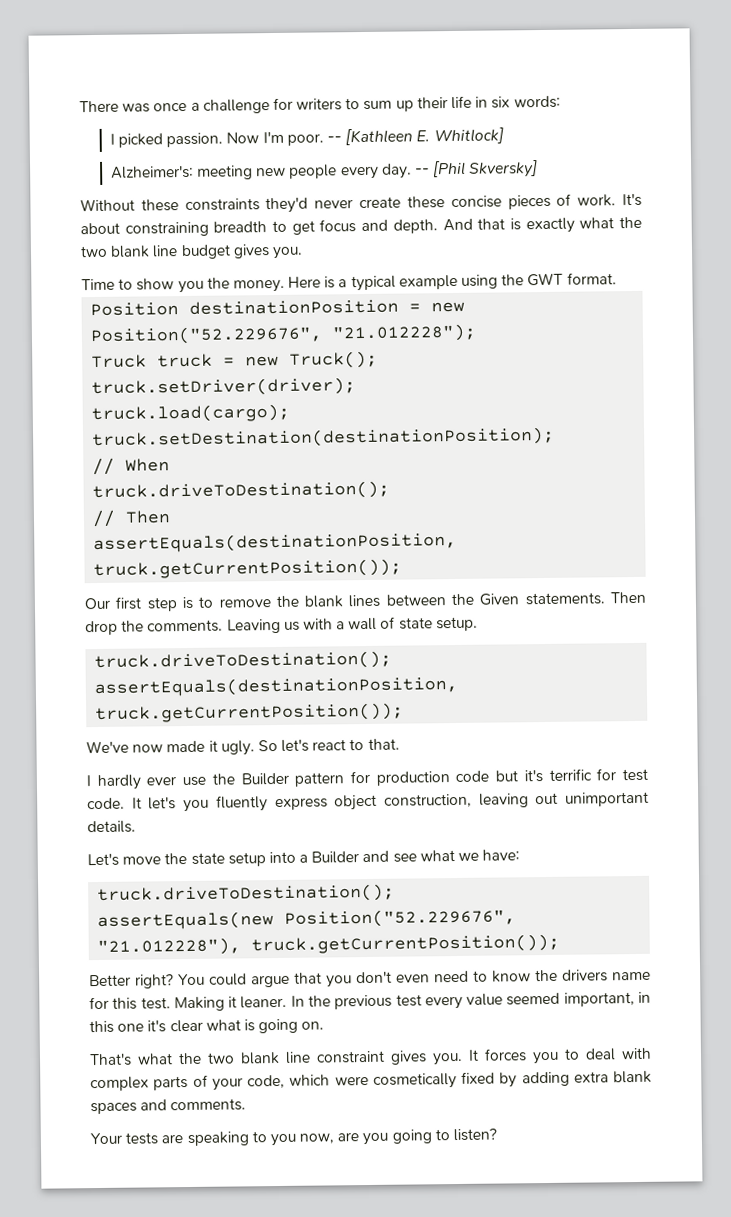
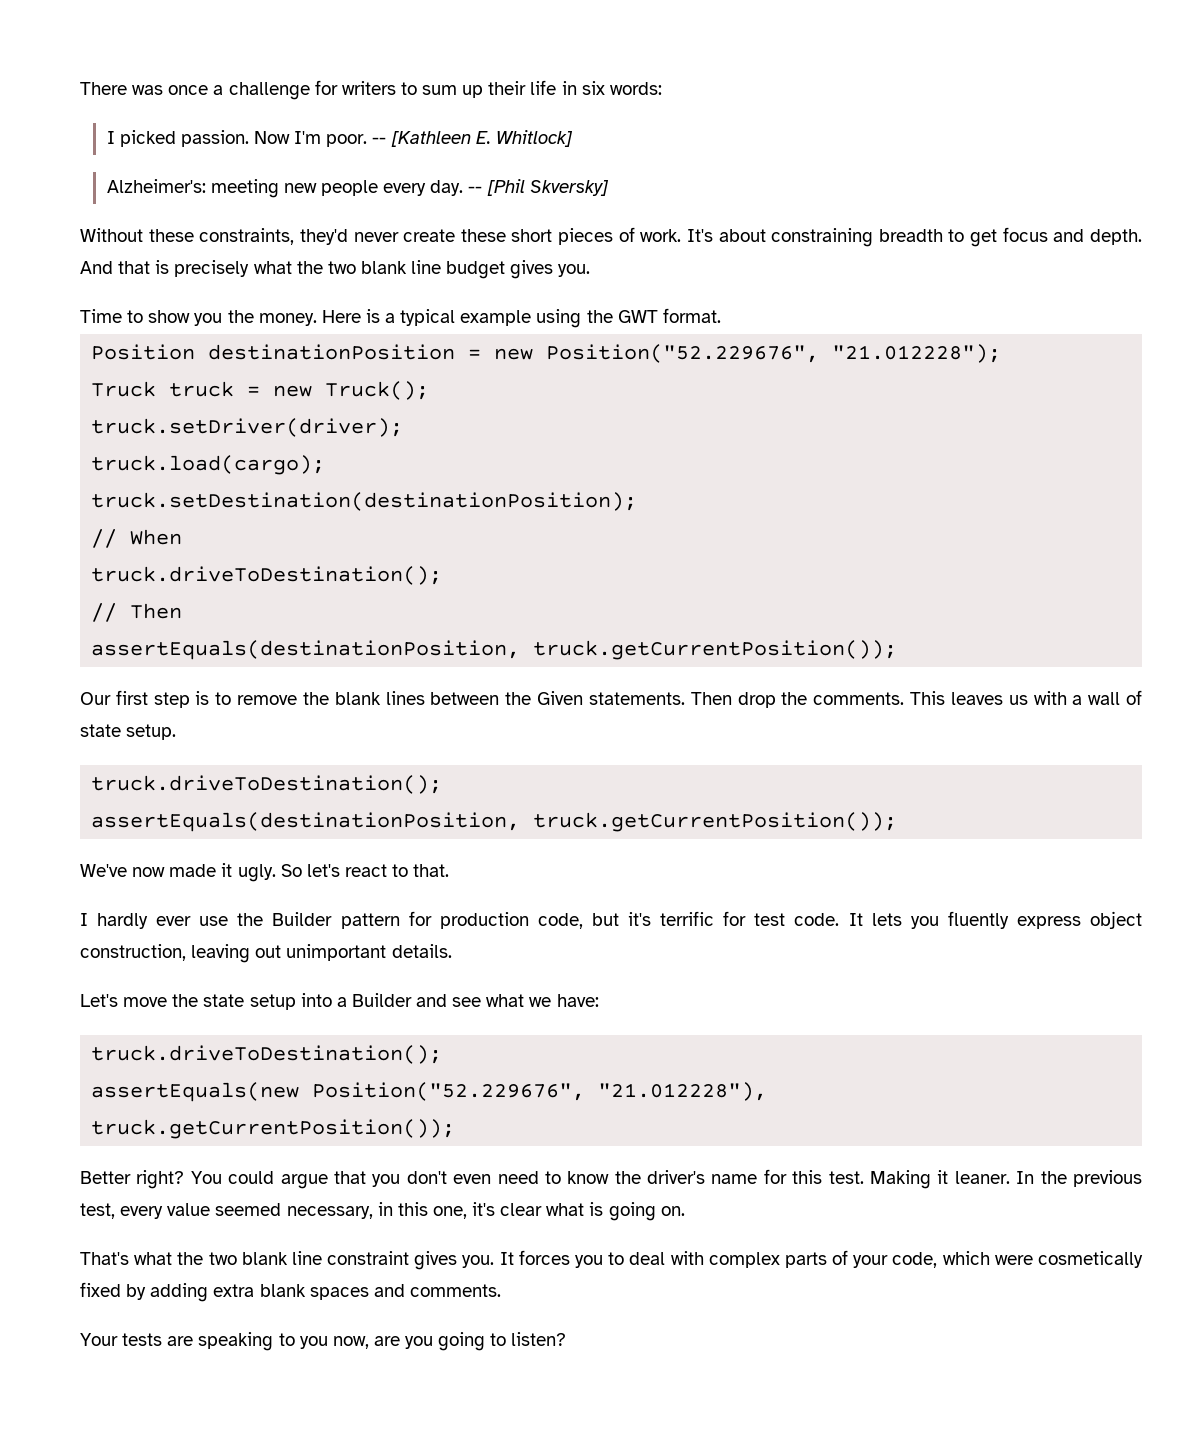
[184,198,260,211] constraints -> [199,228,295,245] constraints,
[450,195,502,209] concise -> [511,229,553,242] short
[525,217,575,234] exactly -> [174,260,250,277] precisely
[226,618,281,634] Leaving -> [910,691,1003,705] This leaves
[455,770,490,783] code -> [537,913,583,929] code,
[148,797,177,810] let's -> [871,913,902,926] lets
[562,969,608,982] drivers -> [647,1170,706,1184] driver's
[395,994,422,1007] test -> [80,1203,115,1219] test,
[563,992,635,1007] important, -> [286,1206,373,1219] necessary,
[117,1023,145,1032] one -> [432,1206,467,1219] one,

